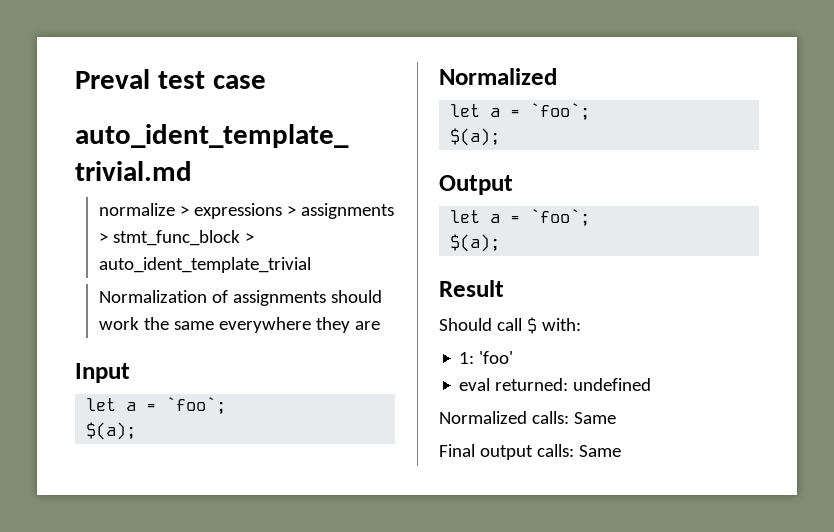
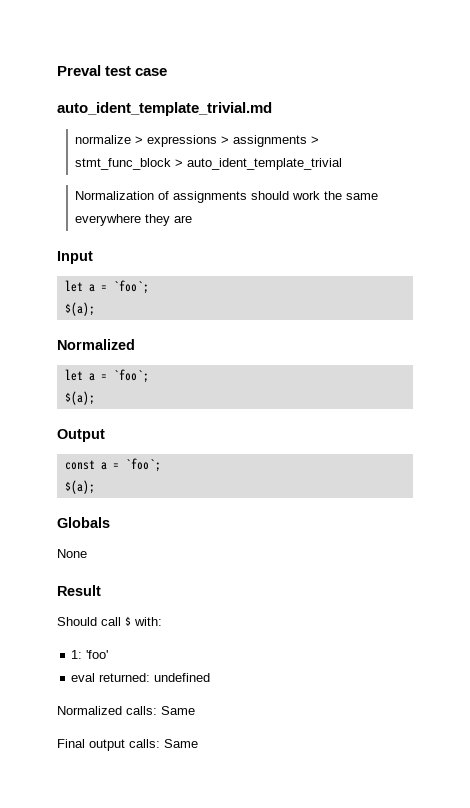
[450,209,591,226] [450,234,501,252] let a = `foo`; // $(a); -> [64,458,161,472] [64,480,95,494] [57,517,110,528] [57,549,87,558] const a = `foo`; // $(a); // Globals // None

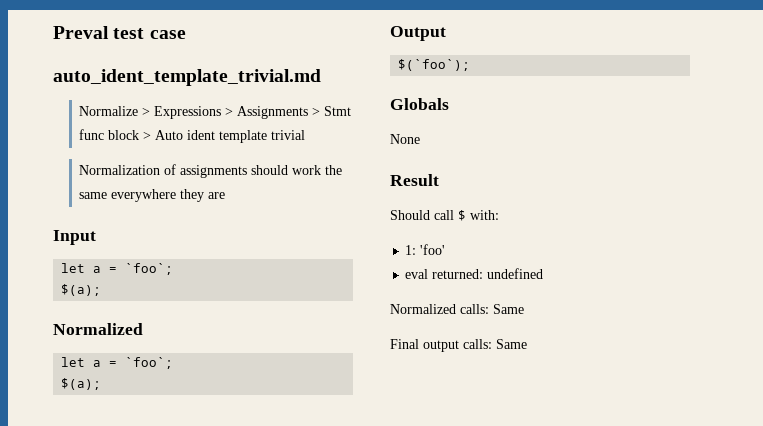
[75,135,320,147] [75,158,343,170] normalize > expressions > assignments > stmt_func_block > auto_ident_template_trivial -> [79,106,352,119] [79,129,306,143] Normalize > Expressions > Assignments > Stmt func block > Auto ident template trivial
[64,458,161,472] [64,480,95,494] const a = `foo`; // $(a); -> [398,59,471,71] $(`foo`);

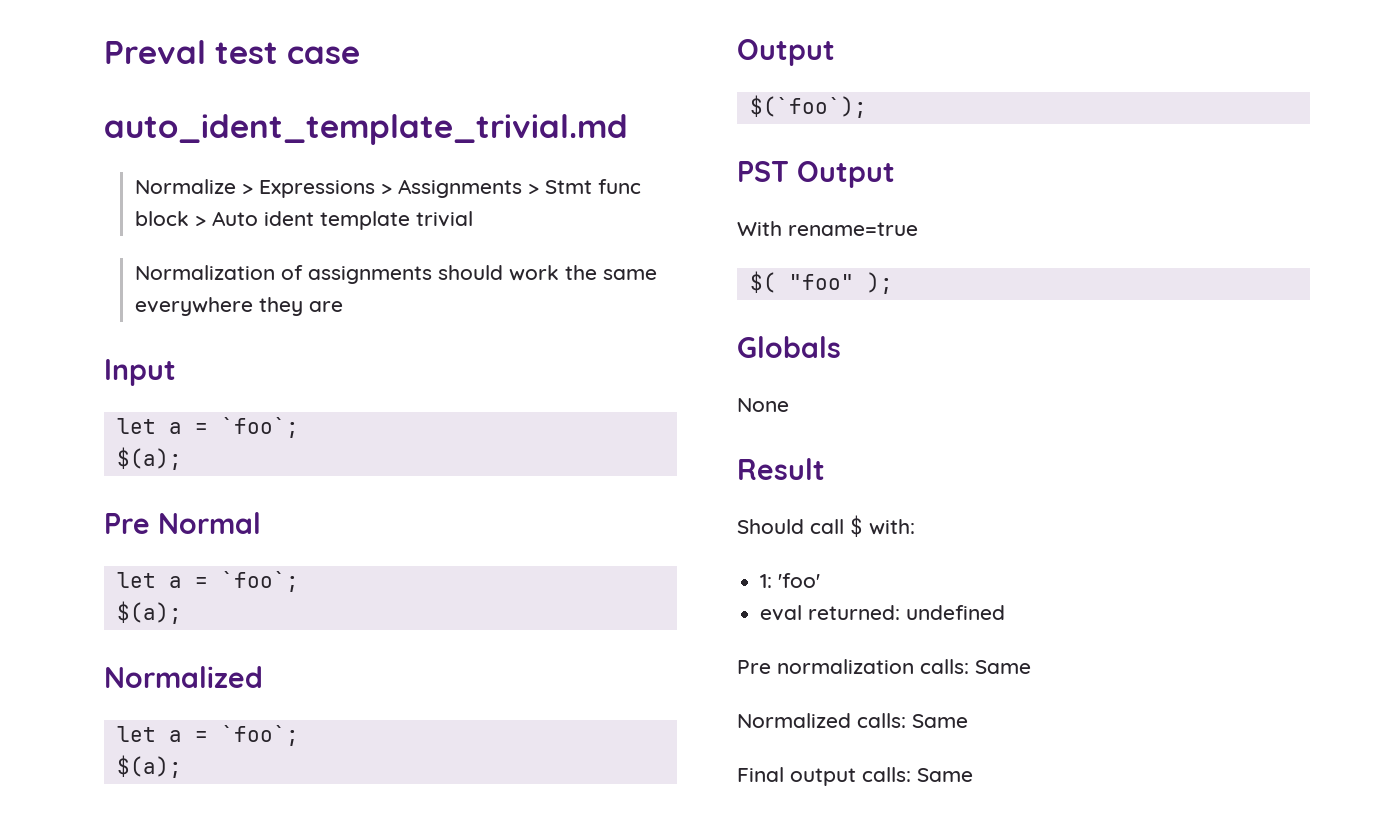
(102, 290) none -> [104,512,261,534] [116,571,299,592] [116,601,182,624] // Pre Normal // let a = `foo`; // $(a);
(471, 65) none -> [737,161,895,188] [737,221,918,236] [749,271,893,294] // PST Output // With rename=true // $( "foo" );
(544, 273) none -> [737,659,1031,674] // Pre normalization calls: Same

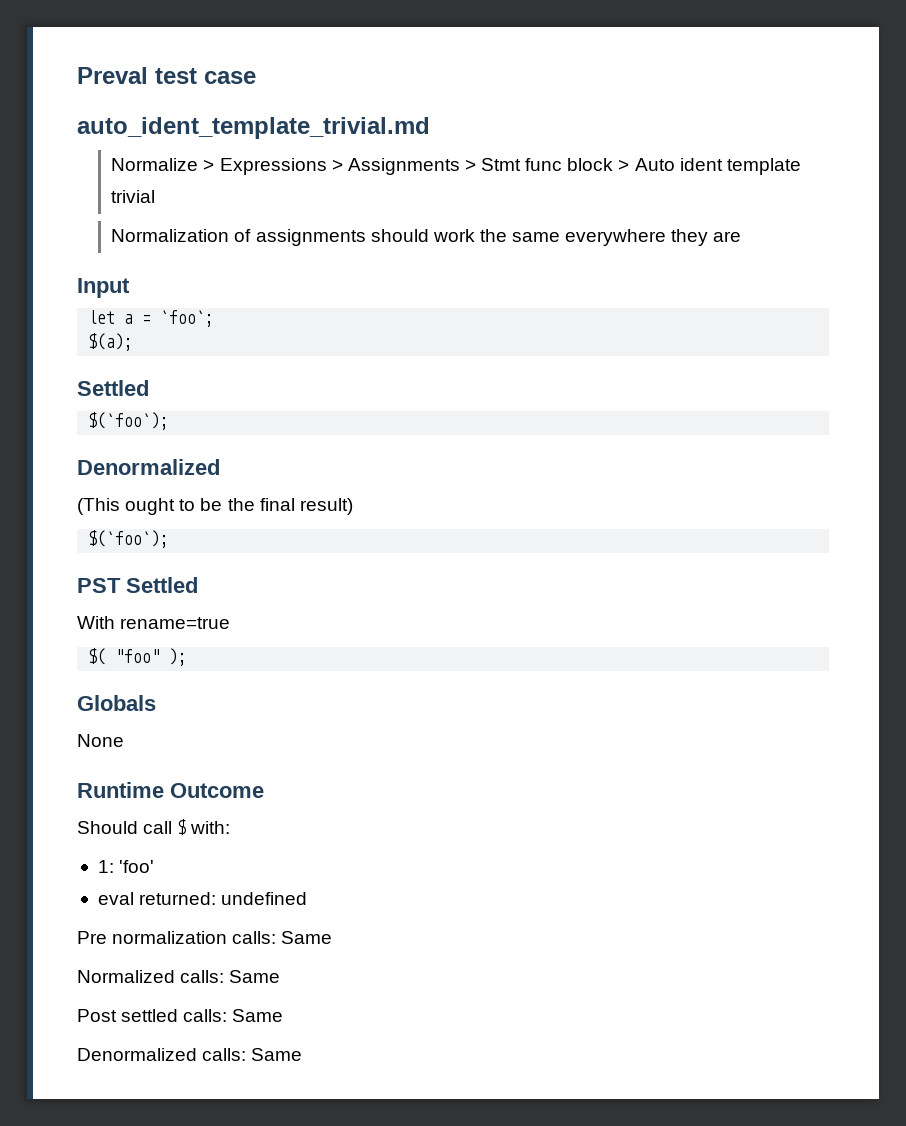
[104,512,261,534] [116,571,299,592] [116,601,182,624] [104,666,263,688] [116,725,299,746] [116,755,182,778] [737,39,835,66] Pre Normal // let a = `foo`; // $(a); // Normalized // let a = `foo`; // $(a); // Output -> [77,380,149,396] [88,412,170,430] [77,459,220,475] [77,498,353,515] Settled // $(`foo`); // Denormalized // (This ought to be the final result)
[797,161,895,188] Output -> [126,577,198,593] Settled
[737,458,825,480] Result -> [77,782,264,798] Runtime Outcome
[737,767,973,786] Final output calls: Same -> [77,1009,284,1022] [77,1048,303,1061] Post settled calls: Same // Denormalized calls: Same

